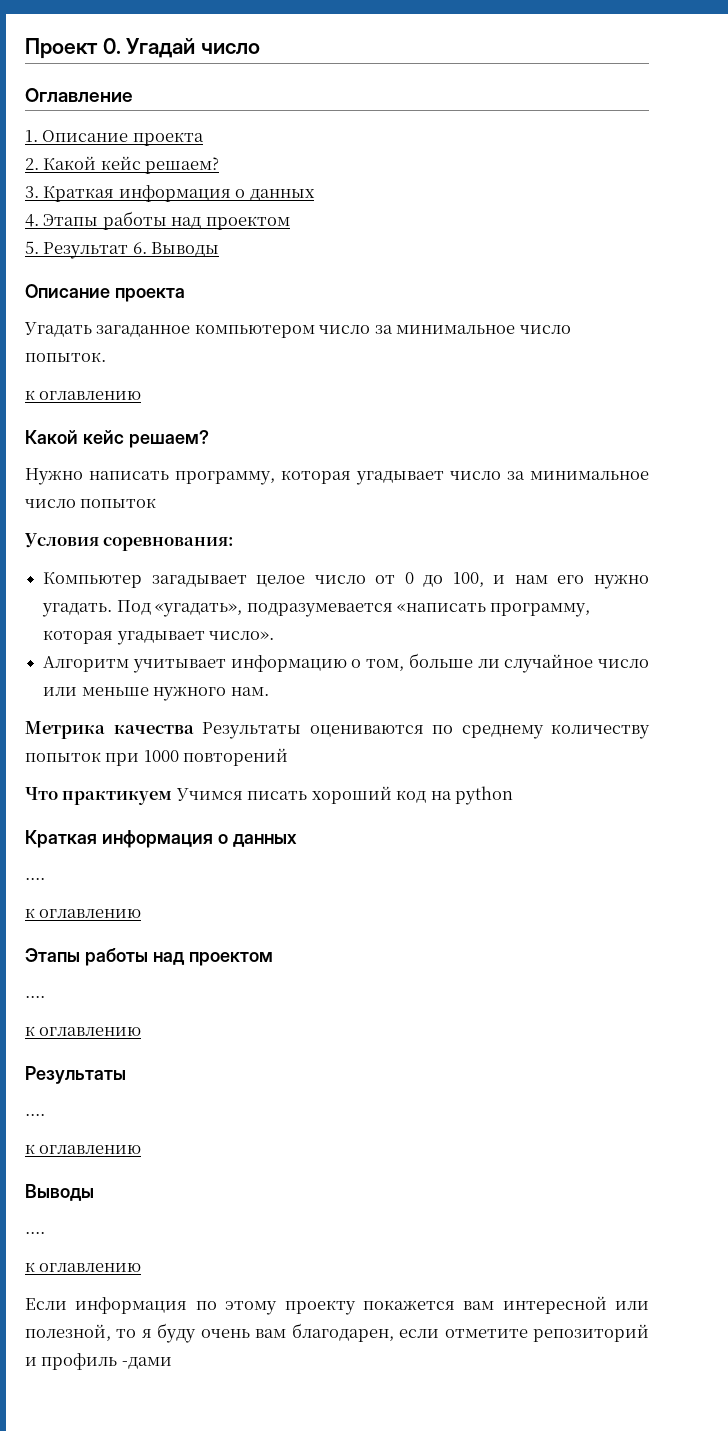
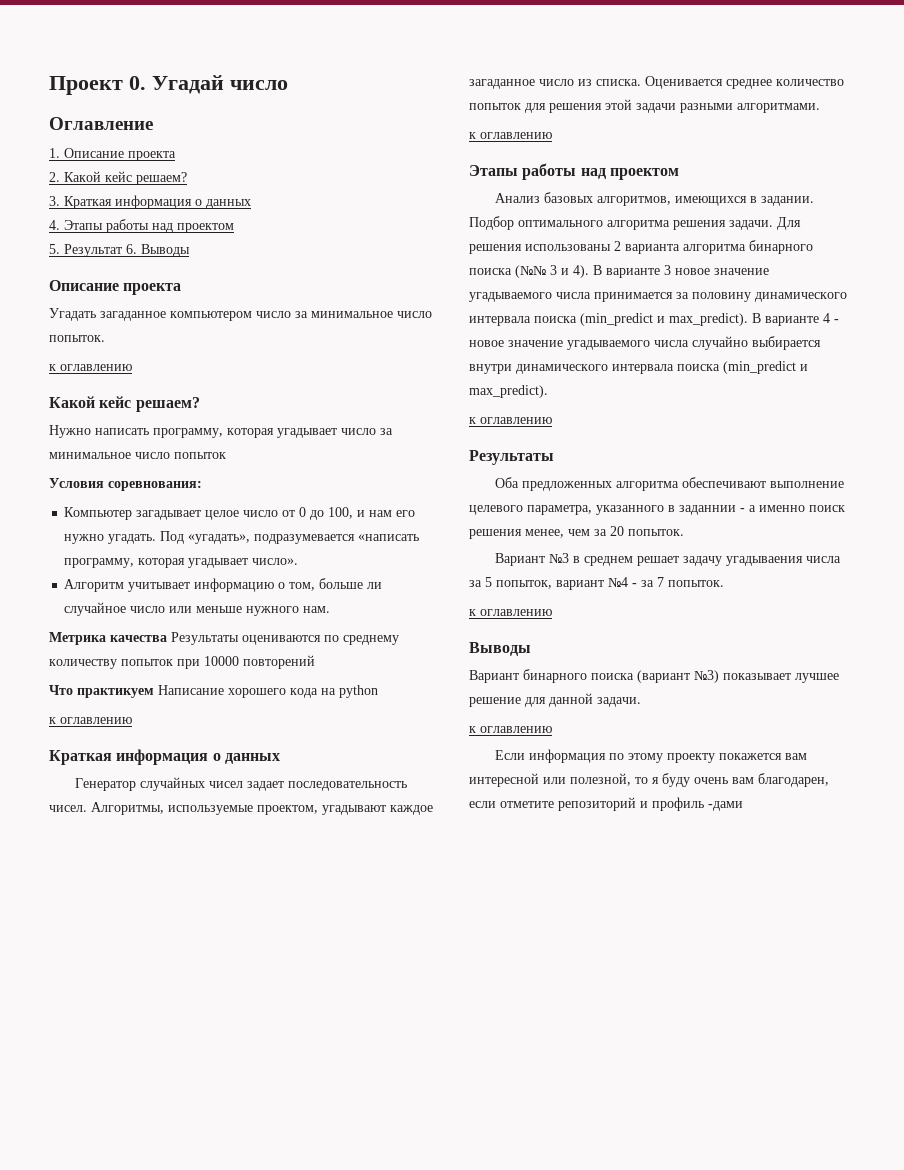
[143,750,179,762] 1000 -> [204,656,239,666] 10000
[175,786,427,804] Учимся писать хороший код -> [158,685,318,698] Написание хорошего кода
[25,830,297,848] [25,877,45,880] // Краткая информация о данных // .... -> [49,717,132,724] [49,749,280,765] [75,777,408,791] [49,802,433,815] [469,76,844,89] [469,99,820,113] // к оглавлению // Краткая информация о данных // Генератор случайных чисел задает последовательность чисел. Алгоритмы, используемые проектом, угадывают каждое загаданное число из списка. Оценивается среднее количество попыток для решения этой задачи разными алгоритмами.
[25,995,45,998] [25,1026,142,1036] [25,1066,126,1084] [25,1113,45,1116] [25,1144,142,1154] [25,1184,94,1201] [25,1231,45,1234] .... // к оглавлению // Результаты // .... // к оглавлению // Выводы // .... -> [495,192,815,206] [469,216,801,230] [469,240,813,254] [469,265,769,278] [469,292,847,302] [469,313,839,326] [469,336,821,350] [469,361,808,374] [469,385,548,398] [469,417,552,424] [469,450,554,465] [495,477,845,491] [469,505,845,515] [469,526,684,539] [495,553,842,566] [469,577,724,590] [469,609,552,616] [469,642,531,656] [469,669,839,683] [469,693,641,707] Анализ базовых алгоритмов, имеющихся в задании. Подбор оптимального алгоритма решения задачи. Для решения использованы 2 варианта алгоритма бинарного поиска (№№ 3 и 4). В варианте 3 новое значение угадываемого числа принимается за половину динамического интервала поиска (min_predict и max_predict). В варианте 4 - новое значение угадываемого числа случайно выбирается внутри динамического интервала поиска (min_predict и max_predict). // к оглавлению // Результаты // Оба предложенных алгоритма обеспечивают выполнение целевого параметра, указанного в заданнии - а именно поиск решения менее, чем за 20 попыток. // Вариант №3 в cреднем решает задачу угадываения числа за 5 попыток, вариант №4 - за 7 попыток. // к оглавлению // Выводы // Вариант бинарного поиска (вариант №3) показывает лучшее решение для данной задачи.

